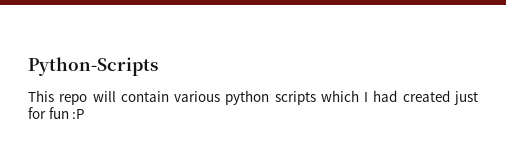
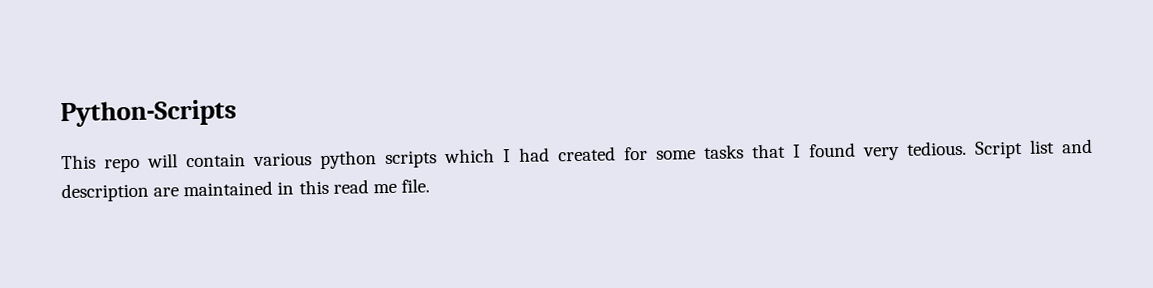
[453,91,478,105] [28,107,86,119] just for fun :P -> [624,138,1093,161] [61,178,430,203] for some tasks that I found very tedious. Script list and description are maintained in this read me file.

